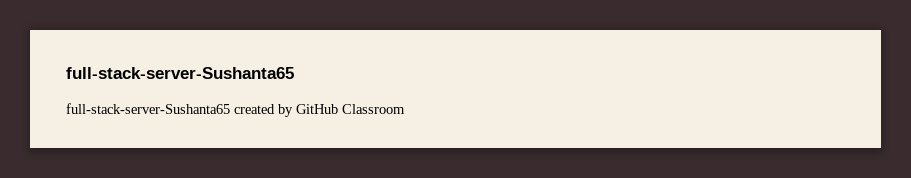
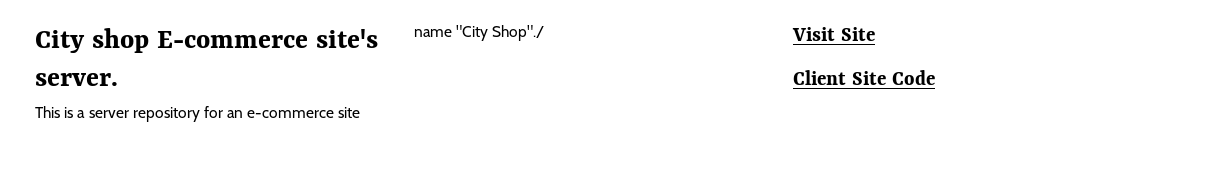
[66,67,294,79] [66,103,405,117] full-stack-server-Sushanta65 // full-stack-server-Sushanta65 created by GitHub Classroom -> [35,28,378,53] [35,73,118,86] [35,106,361,122] [414,25,545,41] [792,27,875,41] [793,70,935,85] City shop E-commerce site's server. // This is a server repository for an e-commerce site name "City Shop"./ // Visit Site // Client Site Code

